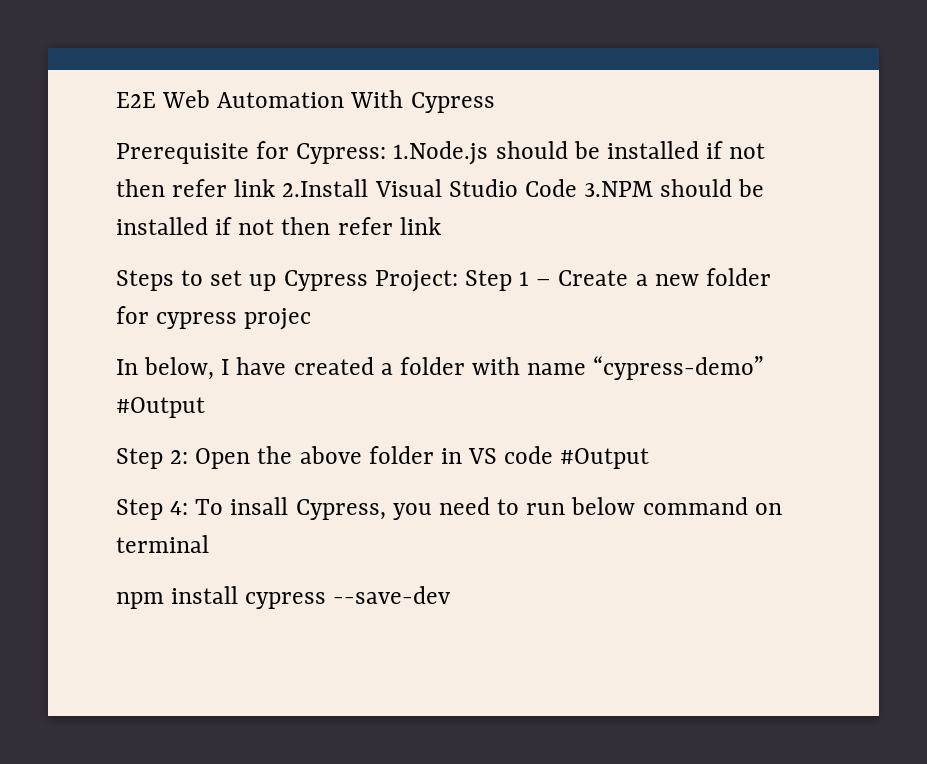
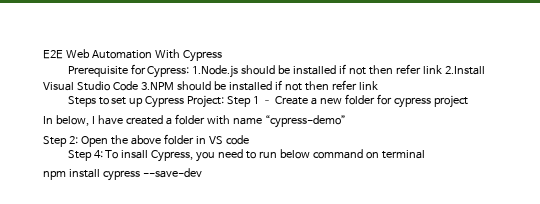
[244,308,312,330] projec -> [434,95,469,108] project
[116,397,205,418] #Output -> (346, 121) none
[560,448,650,469] #Output -> (249, 140) none

